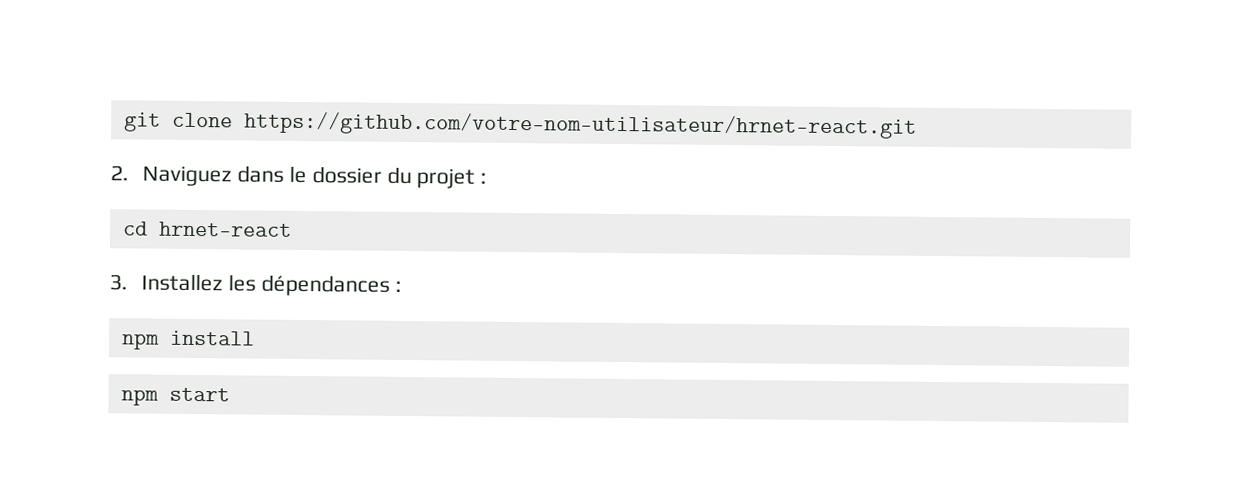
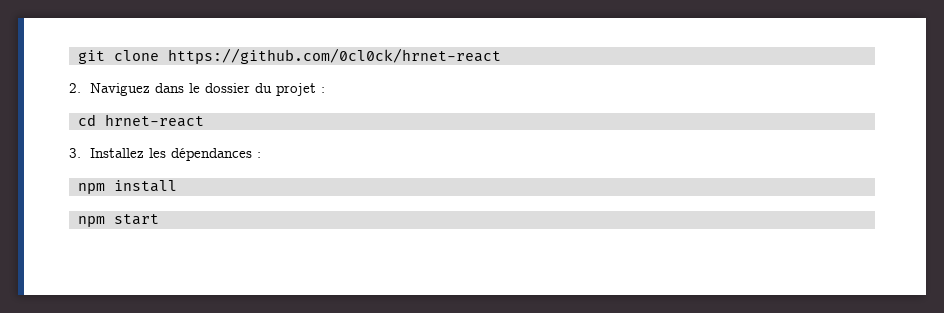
[243,111,917,139] https://github.com/votre-nom-utilisateur/hrnet-react.git -> [167,48,501,64] https://github.com/0cl0ck/hrnet-react

